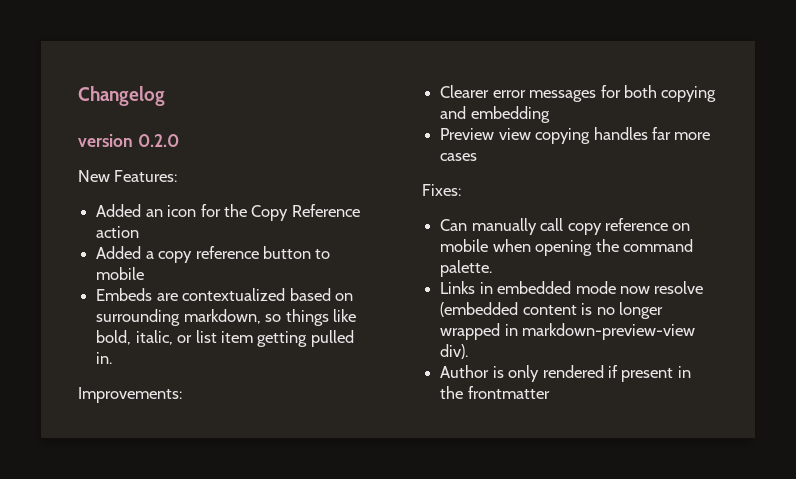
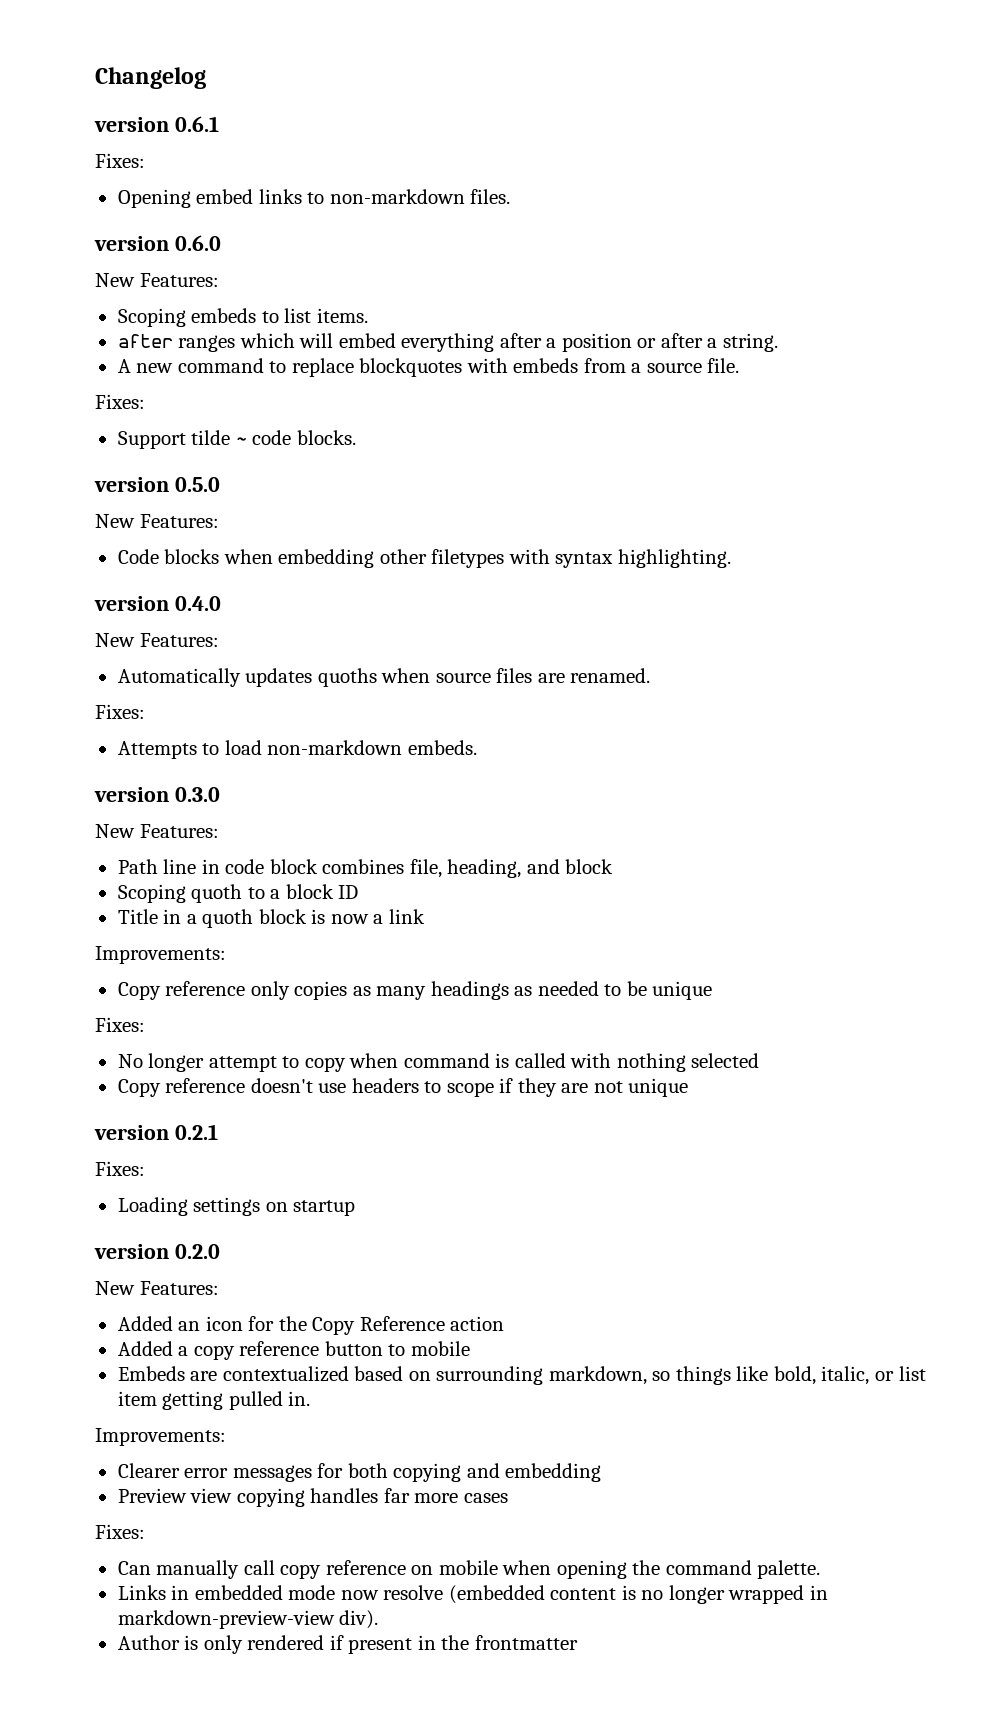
(165, 96) none -> [94,116,219,132] [95,153,145,168] [117,189,511,208] [94,235,221,251] [95,273,219,287] [117,308,368,327] [117,333,778,352] [117,358,740,377] [95,394,145,409] [117,430,356,449] [94,477,220,492] [95,514,219,528] [117,549,731,568] [94,596,221,611] [95,633,219,647] [117,668,651,687] [95,704,145,719] [117,740,477,759] [94,787,220,802] [95,824,219,838] [117,859,614,878] [117,884,359,903] [117,909,425,928] [95,946,226,964] [117,981,713,1000] [95,1017,145,1032] [117,1053,760,1072] [117,1078,689,1097] [94,1124,218,1140] [95,1161,145,1176] [117,1197,356,1216] // version 0.6.1 // Fixes: // Opening embed links to non-markdown files. // version 0.6.0 // New Features: // Scoping embeds to list items. // after ranges which will embed everything after a position or after a string. // A new command to replace blockquotes with embeds from a source file. // Fixes: // Support tilde ~ code blocks. // version 0.5.0 // New Features: // Code blocks when embedding other filetypes with syntax highlighting. // version 0.4.0 // New Features: // Automatically updates quoths when source files are renamed. // Fixes: // Attempts to load non-markdown embeds. // version 0.3.0 // New Features: // Path line in code block combines file, heading, and block // Scoping quoth to a block ID // Title in a quoth block is now a link // Improvements: // Copy reference only copies as many headings as needed to be unique // Fixes: // No longer attempt to copy when command is called with nothing selected // Copy reference doesn't use headers to scope if they are not unique // version 0.2.1 // Fixes: // Loading settings on startup

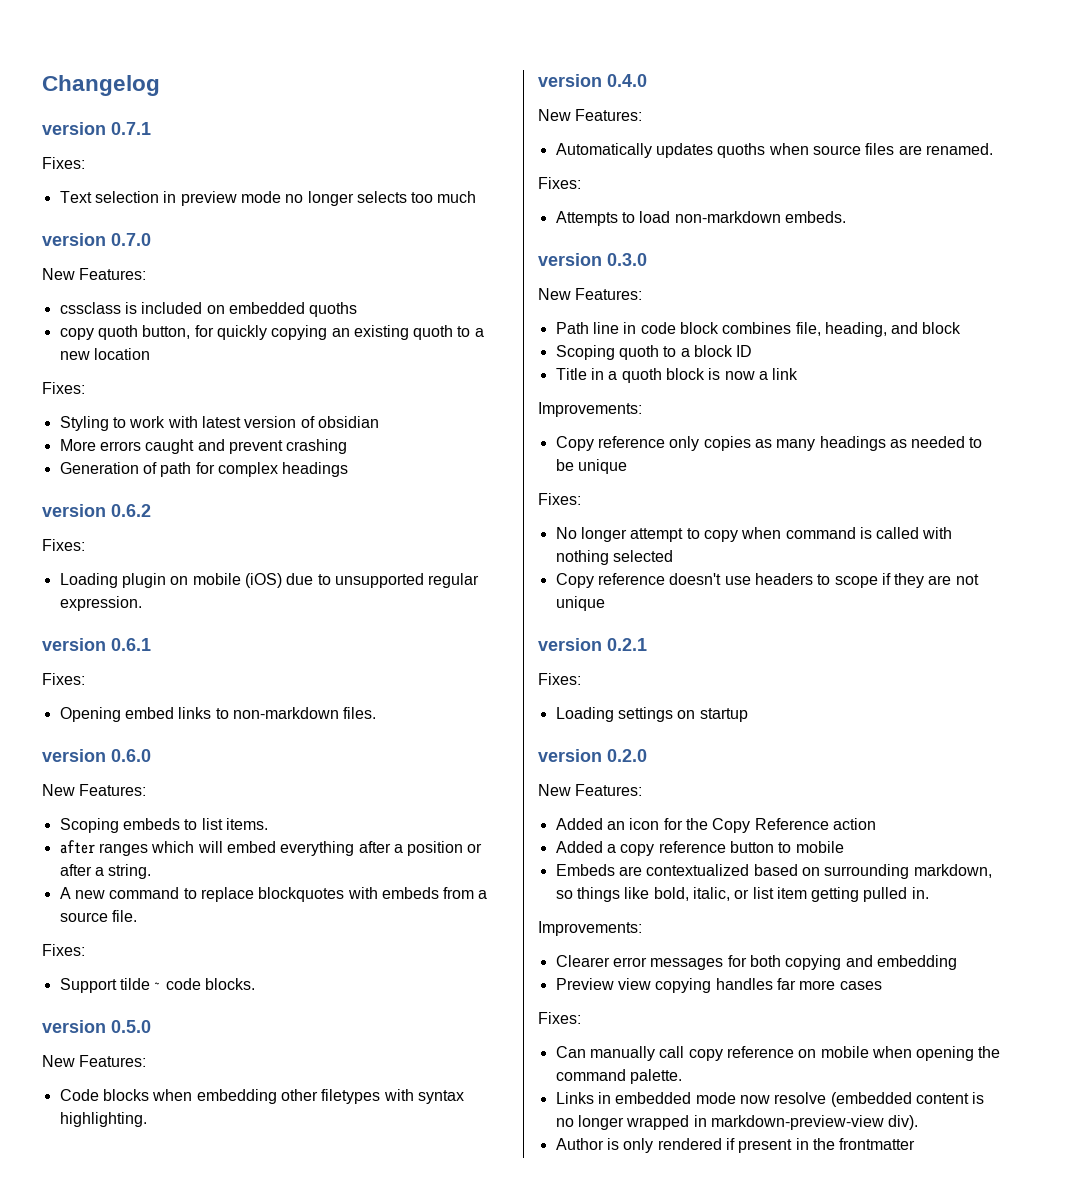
(206, 78) none -> [42,122,151,135] [42,157,85,169] [59,191,477,206] [42,233,151,246] [42,268,147,280] [59,302,358,317] [59,325,484,340] [59,348,150,360] [42,382,85,394] [59,416,379,431] [59,439,348,454] [59,462,349,477] [42,504,151,517] [42,539,85,551] [59,573,480,588] [59,596,142,611] // version 0.7.1 // Fixes: // Text selection in preview mode no longer selects too much // version 0.7.0 // New Features: // cssclass is included on embedded quoths // copy quoth button, for quickly copying an existing quoth to a new location // Fixes: // Styling to work with latest version of obsidian // More errors caught and prevent crashing // Generation of path for complex headings // version 0.6.2 // Fixes: // Loading plugin on mobile (iOS) due to unsupported regular expression.

